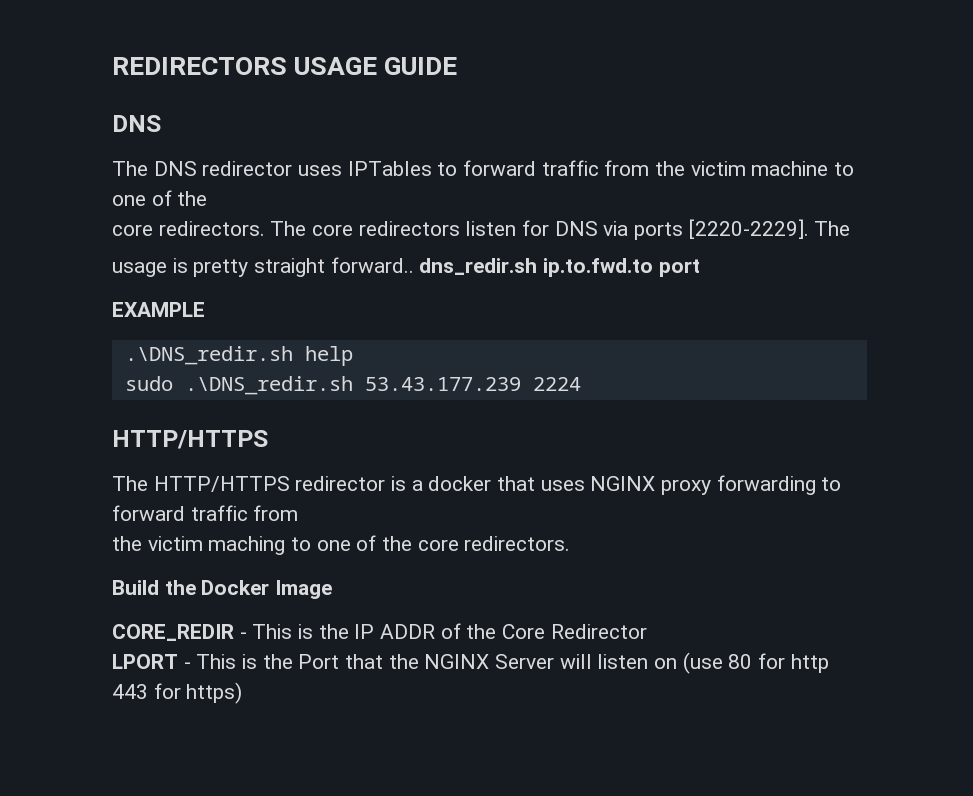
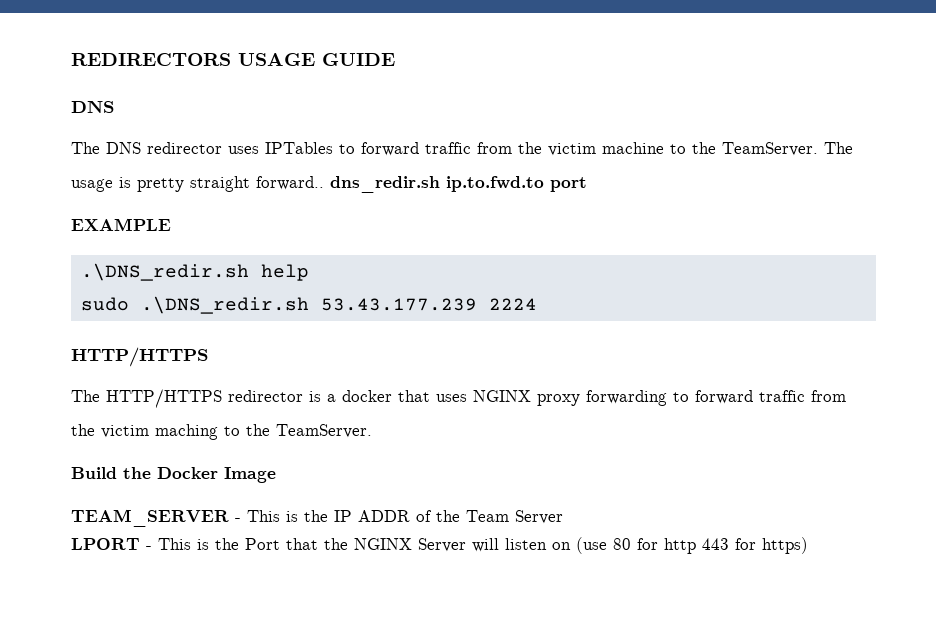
[112,190,208,206] [112,219,809,240] one of the // core redirectors. The core redirectors listen for DNS via ports [2220-2229]. -> [692,142,818,156] the TeamServer.
[316,535,571,551] one of the core redirectors. -> [246,424,372,438] the TeamServer.
[112,624,234,641] CORE_REDIR -> [71,509,229,527] TEAM_SERVER
[502,624,647,639] Core Redirector -> [466,510,563,524] Team Server

